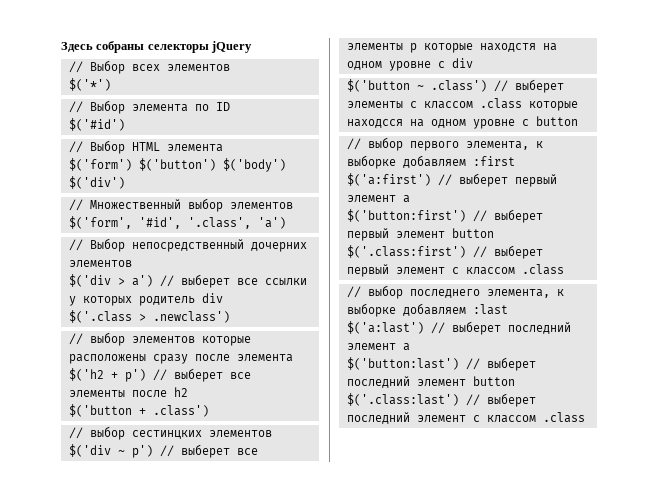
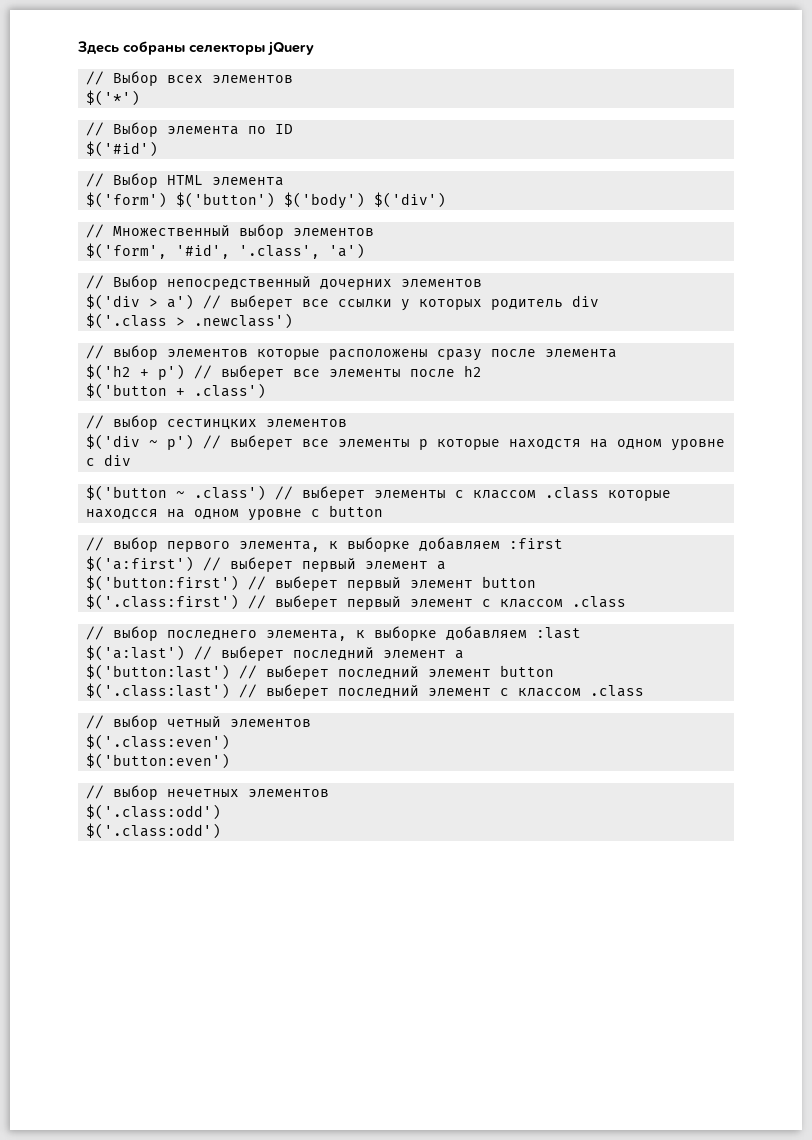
(585, 417) none -> [86,715,312,730] [86,734,231,750] [86,753,231,769] [86,785,330,800] [86,804,222,820] [86,823,222,839] // // выбор четный элементов // $('.class:even') // $('button:even') // // выбор нечетных элементов // $('.class:odd') // $('.class:odd')

